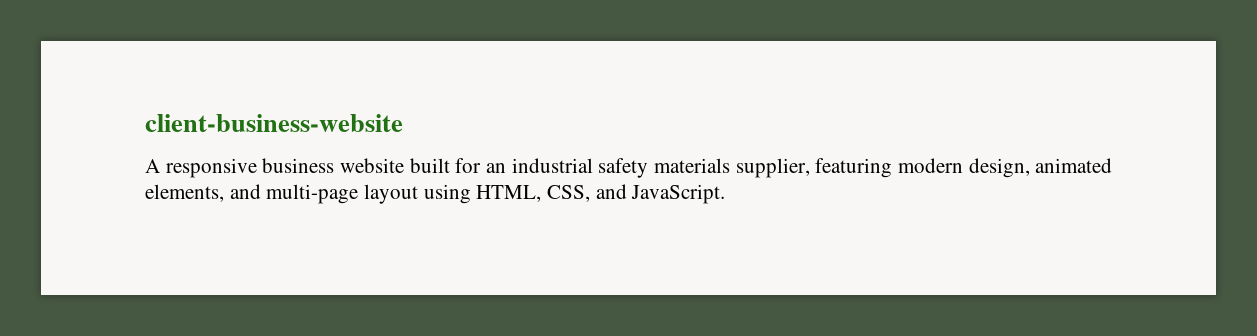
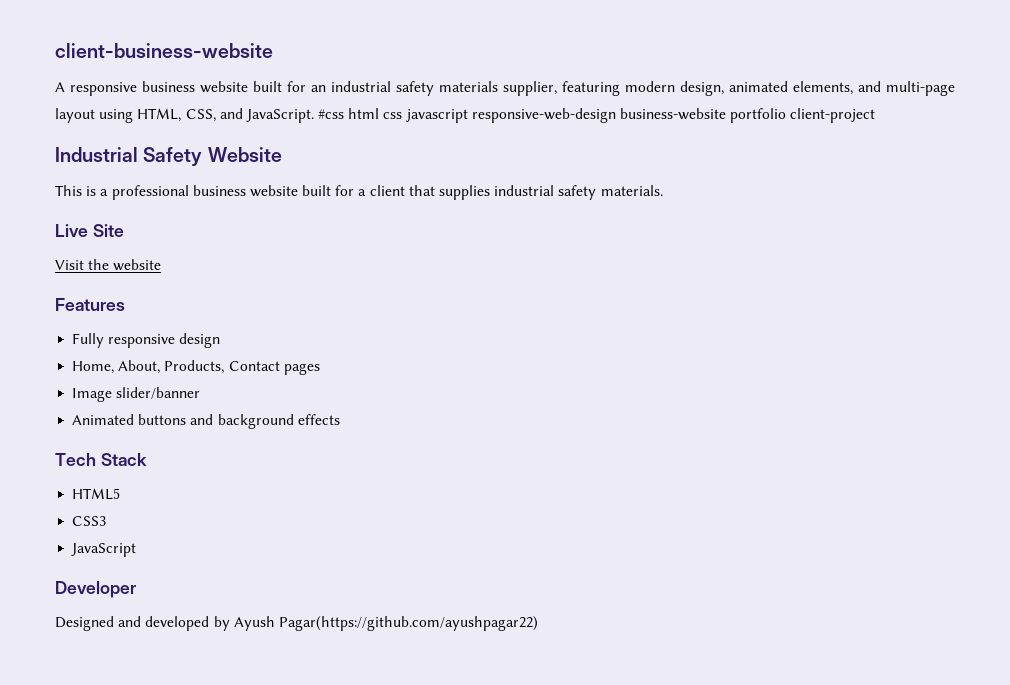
(726, 194) none -> [318,108,876,123] [55,147,282,166] [55,185,663,200] [55,224,124,237] [55,259,162,271] [55,298,125,311] [72,333,221,348] [72,360,320,375] [72,387,201,402] [72,414,340,429] [55,453,147,466] [72,488,121,500] [72,516,107,526] [71,543,137,557] [55,581,136,598] [55,616,538,631] #css html css javascript responsive-web-design business-website portfolio client-project // Industrial Safety Website // This is a professional business website built for a client that supplies industrial safety materials. // Live Site // Visit the website // Features // Fully responsive design // Home, About, Products, Contact pages // Image slider/banner // Animated buttons and background effects // Tech Stack // HTML5 // CSS3 // JavaScript // Developer // Designed and developed by Ayush Pagar(https://github.com/ayushpagar22)

